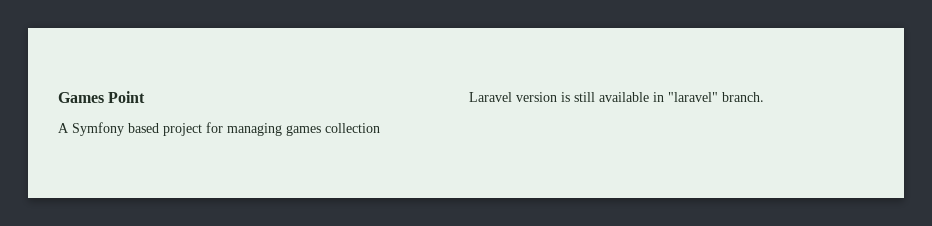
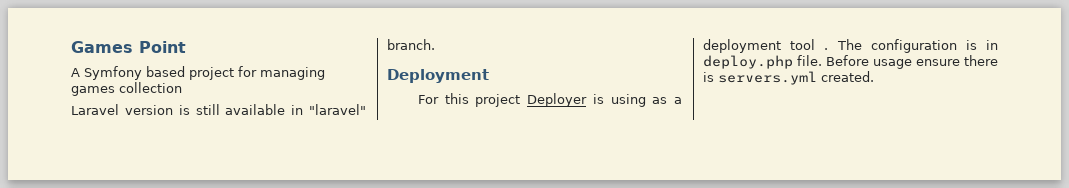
(764, 97) none -> [387,69,489,83] [417,93,682,107] [703,39,998,53] [703,55,998,69] [703,71,874,85] // Deployment // For this project Deployer is using as a deployment tool . The configuration is in deploy.php file. Before usage ensure there is servers.yml created.

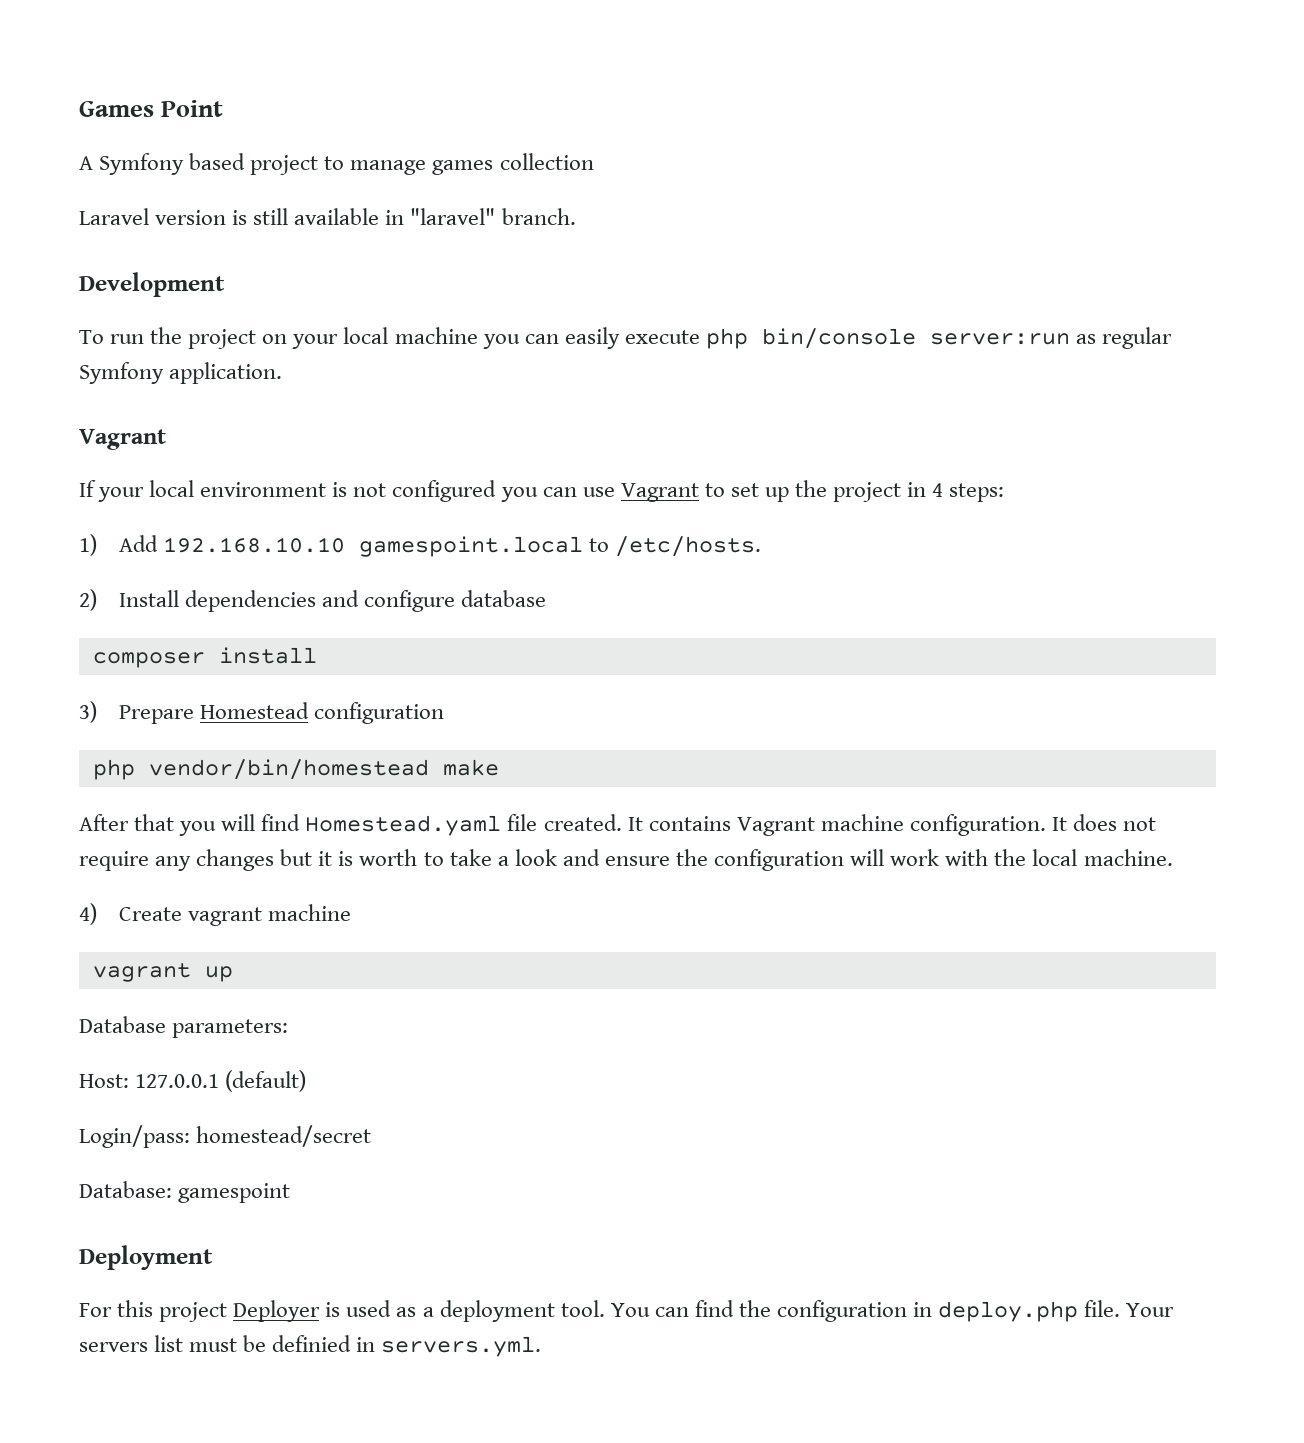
[238,66,325,80] for managing -> [324,156,427,175] to manage
(435, 44) none -> [79,272,225,297] [79,327,1173,349] [79,362,283,384] [79,429,166,450] [79,480,1005,502] [79,534,761,557] [79,589,546,612] [92,647,317,668] [79,701,444,724] [92,759,499,780] [79,814,1157,836] [79,849,1173,871] [79,903,351,926] [92,963,233,982] [79,1016,289,1038] [79,1070,307,1092] [79,1125,372,1148] [79,1181,291,1203] // Development // To run the project on your local machine you can easily execute php bin/console server:run as regular Symfony application. // Vagrant // If your local environment is not configured you can use Vagrant to set up the project in 4 steps: // 1) Add 192.168.10.10 gamespoint.local to /etc/hosts. // 2) Install dependencies and configure database // composer install // 3) Prepare Homestead configuration // php vendor/bin/homestead make // After that you will find Homestead.yaml file created. It contains Vagrant machine configuration. It does not require any changes but it is worth to take a look and ensure the configuration will work with the local machine. // 4) Create vagrant machine // vagrant up // Database parameters: // Host: 127.0.0.1 (default) // Login/pass: homestead/secret // Database: gamespoint
[610,94,646,107] using -> [346,1300,392,1317] used
[790,39,998,53] [703,55,998,69] [703,71,874,85] tool . The configuration is in deploy.php file. Before usage ensure there is servers.yml created. -> [560,1300,1175,1322] [79,1335,542,1357] tool. You can find the configuration in deploy.php file. Your servers list must be definied in servers.yml.

